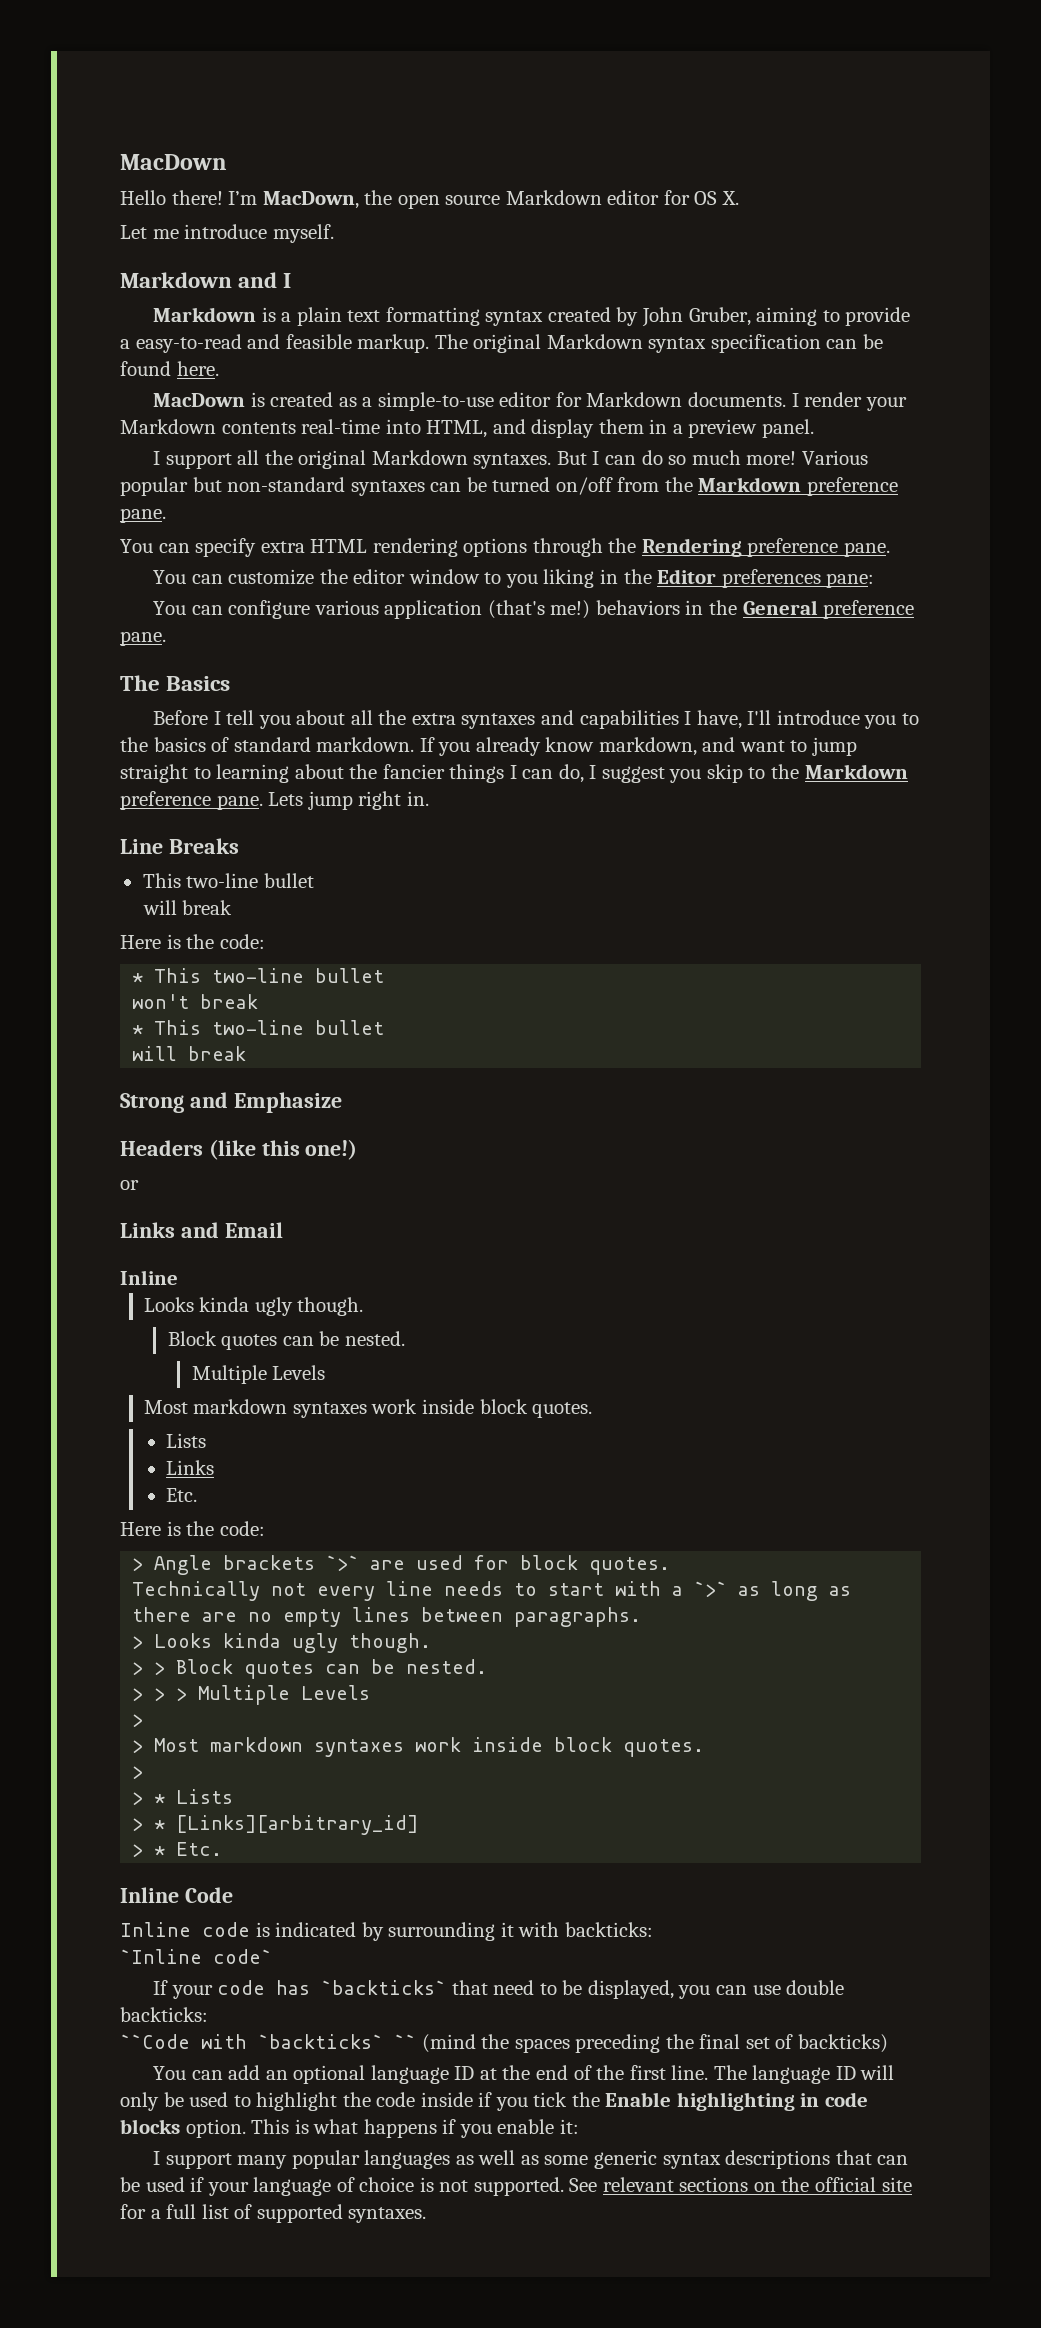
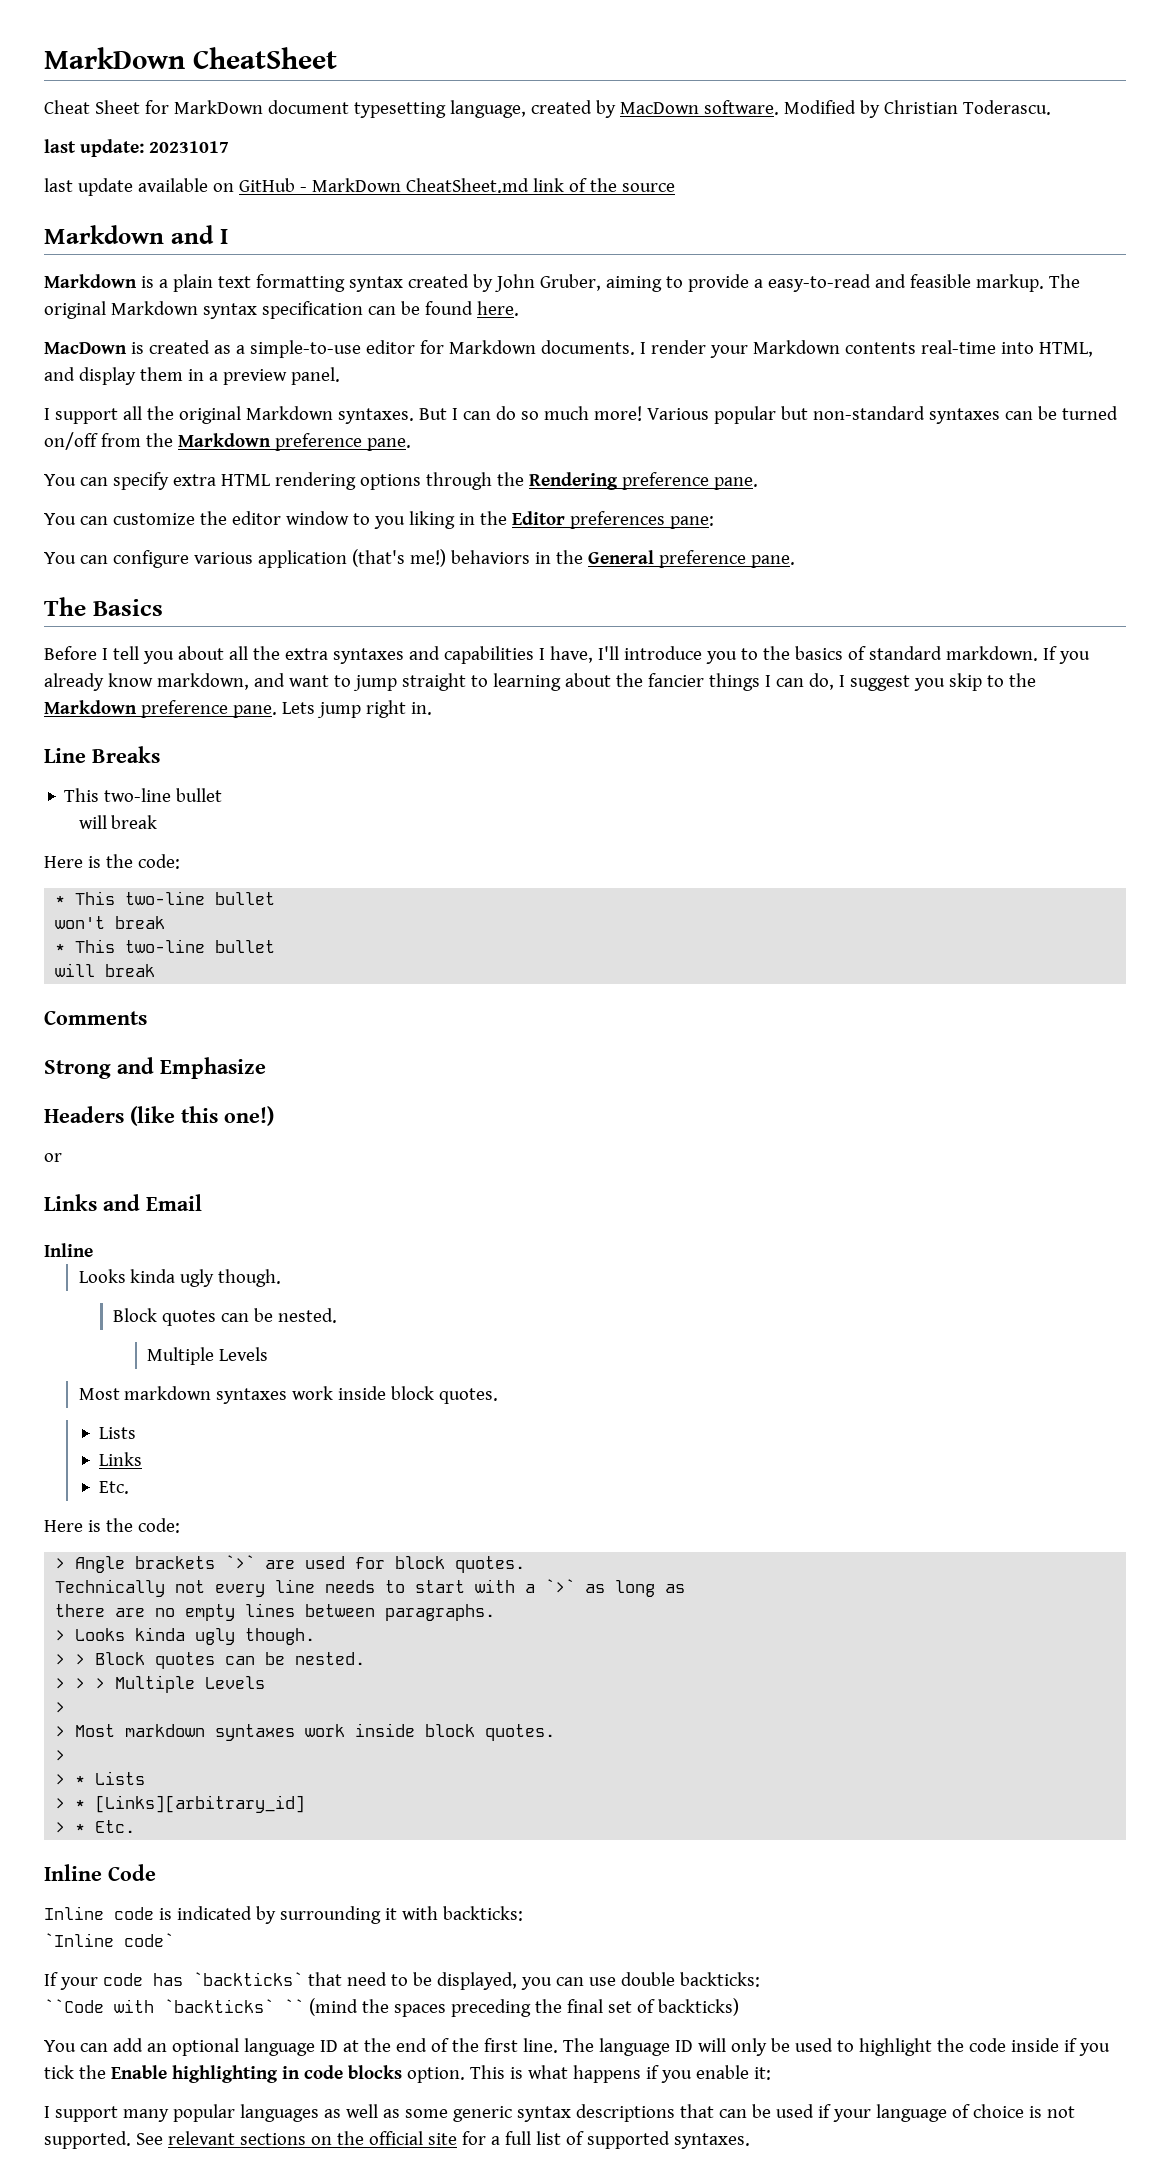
[120,154,227,170] [120,190,739,209] [120,224,334,243] MacDown // Hello there! I’m MacDown, the open source Markdown editor for OS X. // Let me introduce myself. -> [44,47,337,69] [44,100,1051,118] [44,139,229,157] [44,178,675,196] MarkDown CheatSheet // Cheat Sheet for MarkDown document typesetting language, created by MacDown software. Modified by Christian Toderascu. // last update: 20231017 // last update available on GitHub - MarkDown CheatSheet.md link of the source
(247, 1053) none -> [44,1010,147,1025] // Comments

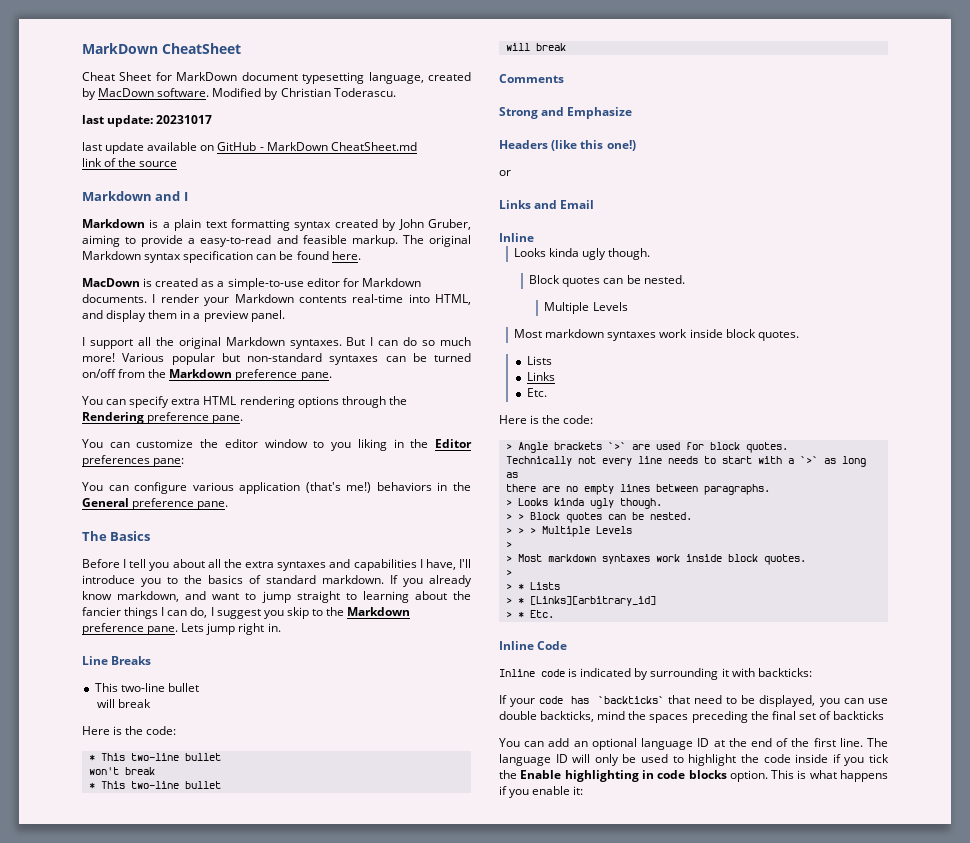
(529, 185) none -> (417, 146) //
[44,1933,174,1947] // `Inline code` -> (812, 672) none
[679,1972,760,1987] [44,1998,358,2016] backticks: // ``Code with `backticks` `` (mind -> [540,711,626,722] backticks, mind
[657,1998,739,2016] backticks) -> [833,711,885,720] backticks
[44,2104,1075,2122] [44,2131,750,2149] // I support many popular languages as well as some generic syntax descriptions that can be used if your language of choice is not supported. See relevant sections on the official site for a full list of supported syntaxes. -> (584, 790) none

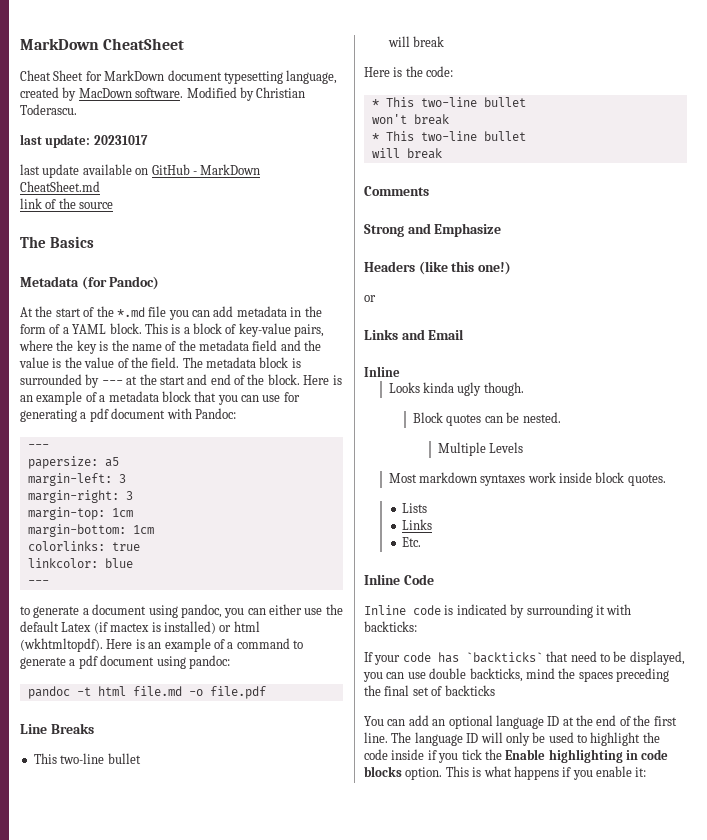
[82,191,188,201] [82,219,471,231] [82,235,471,247] [82,251,361,263] [82,278,421,290] [82,294,471,306] [82,310,285,322] [82,337,472,349] [82,353,471,365] [82,369,332,381] [82,396,407,408] [82,412,244,424] [82,439,473,451] [82,455,185,467] [82,482,471,494] [82,498,229,510] [82,531,151,541] [82,559,471,571] [82,575,472,587] [82,591,472,603] [82,607,411,619] [82,623,281,635] Markdown and I // Markdown is a plain text formatting syntax created by John Gruber, aiming to provide a easy-to-read and feasible markup. The original Markdown syntax specification can be found here. // MacDown is created as a simple-to-use editor for Markdown documents. I render your Markdown contents real-time into HTML, and display them in a preview panel. // I support all the original Markdown syntaxes. But I can do so much more! Various popular but non-standard syntaxes can be turned on/off from the Markdown preference pane. // You can specify extra HTML rendering options through the Rendering preference pane. // You can customize the editor window to you liking in the Editor preferences pane: // You can configure various application (that's me!) behaviors in the General preference pane. // The Basics // Before I tell you about all the extra syntaxes and capabilities I have, I'll introduce you to the basics of standard markdown. If you already know markdown, and want to jump straight to learning about the fancier things I can do, I suggest you skip to the Markdown preference pane. Lets jump right in. -> [20,236,94,248] [20,276,160,290] [20,306,322,320] [20,323,325,337] [19,340,322,354] [19,357,301,368] [20,374,342,388] [20,391,300,405] [20,408,236,422] [27,444,49,449] [27,456,119,469] [27,473,126,486] [27,490,133,503] [27,507,133,520] [27,524,154,537] [27,541,140,551] [27,558,133,568] [27,580,49,585] [20,604,343,618] [20,621,260,634] [20,638,303,652] [20,655,230,669] [27,686,266,699] The Basics // Metadata (for Pandoc) // At the start of the *.md file you can add metadata in the form of a YAML block. This is a block of key-value pairs, where the key is the name of the metadata field and the value is the value of the field. The metadata block is surrounded by --- at the start and end of the block. Here is an example of a metadata block that you can use for generating a pdf document with Pandoc: // --- // papersize: a5 // margin-left: 3 // margin-right: 3 // margin-top: 1cm // margin-bottom: 1cm // colorlinks: true // linkcolor: blue // --- // to generate a document using pandoc, you can either use the default Latex (if mactex is installed) or html (wkhtmltopdf). Here is an example of a command to generate a pdf document using pandoc: // pandoc -t html file.md -o file.pdf
[499,415,594,424] [505,442,788,453] [505,456,866,467] [505,472,518,478] [505,484,770,495] [505,498,662,509] [505,512,692,523] [505,526,632,537] [505,541,512,548] [505,554,806,565] [505,569,512,576] [505,582,560,590] [505,596,656,606] [505,610,554,618] // Here is the code: // > Angle brackets `>` are used for block quotes. // Technically not every line needs to start with a `>` as long as // there are no empty lines between paragraphs. // > Looks kinda ugly though. // > > Block quotes can be nested. // > > > Multiple Levels // > // > Most markdown syntaxes work inside block quotes. // > // > * Lists // > * [Links][arbitrary_id] // > * Etc. -> (422, 542) none

